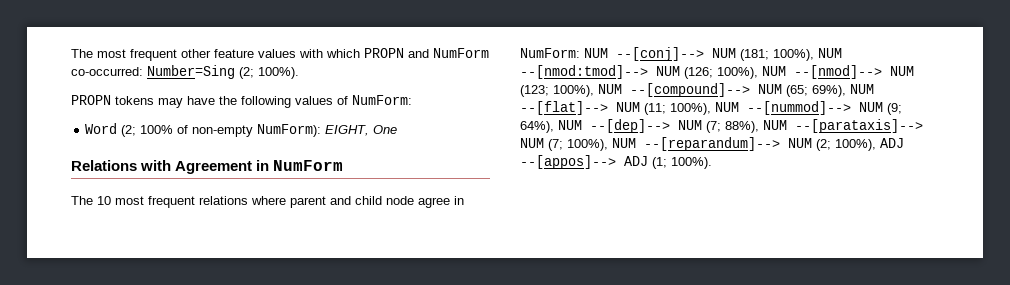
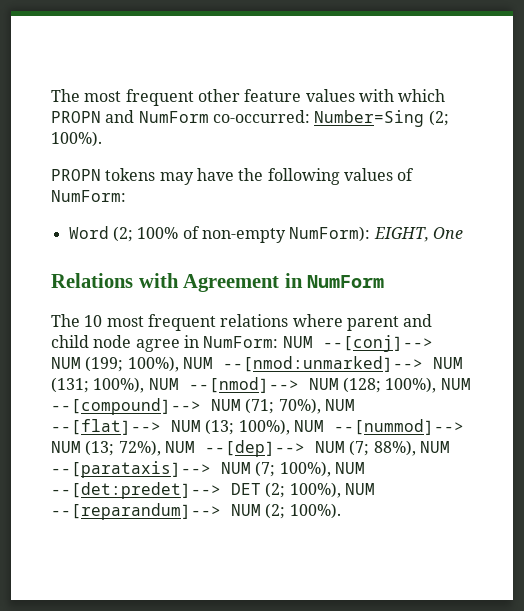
[740,48,842,61] [520,65,713,79] (181; 100%), NUM --[nmod:tmod]--> NUM (126; -> [85,356,463,372] [51,377,89,393] (199; 100%), NUM --[nmod:unmarked]--> NUM (131;
[520,85,549,97] (123; -> [342,377,381,393] (128;
[786,85,846,97] (65; 69%), -> [245,398,321,414] (71; 70%),
[644,103,666,115] (11; -> [205,419,235,435] (13;
[887,103,902,115] [520,121,554,133] (9; 64%), -> [85,440,161,456] (13; 72%),
[644,137,904,151] [520,155,667,169] --[reparandum]--> NUM (2; 100%), ADJ --[appos]--> ADJ (1; -> [51,482,375,499] [51,503,286,520] --[det:predet]--> DET (2; 100%), NUM --[reparandum]--> NUM (2;

